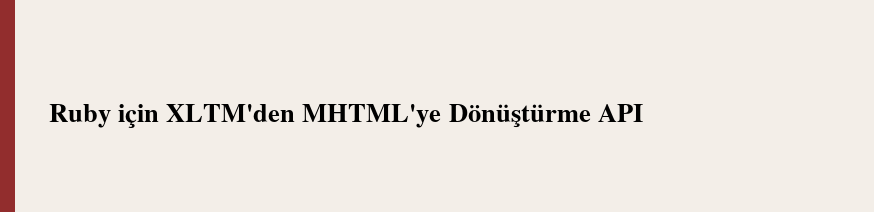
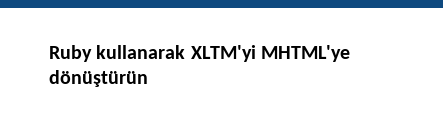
[118,104,643,128] için XLTM'den MHTML'ye Dönüştürme API -> [96,45,350,62] [49,70,148,87] kullanarak XLTM'yi MHTML'ye dönüştürün

